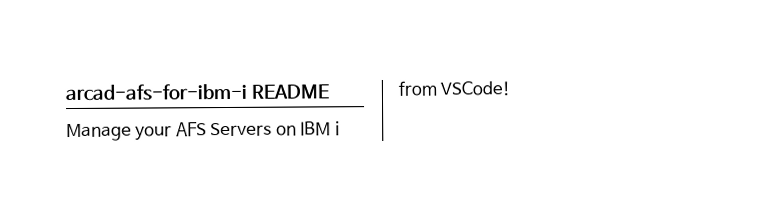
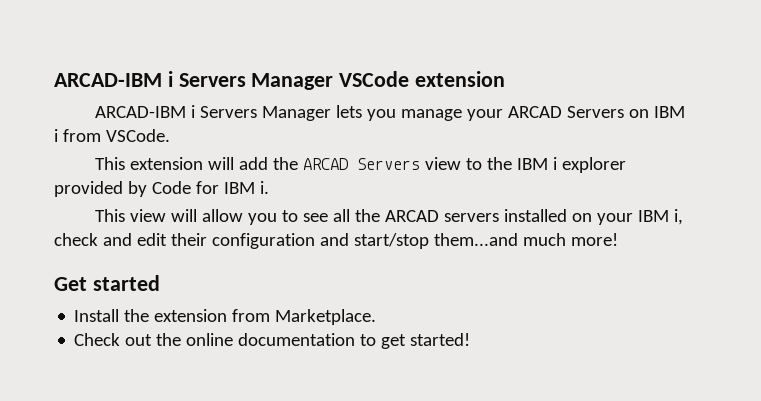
[65,83,330,102] [66,122,207,142] arcad-afs-for-ibm-i README // Manage your AFS -> [54,71,506,90] [95,105,563,121] ARCAD-IBM i Servers Manager VSCode extension // ARCAD-IBM i Servers Manager lets you manage your ARCAD
[440,81,512,96] VSCode! -> [105,129,170,142] [95,157,627,173] [54,181,269,197] [95,209,684,225] [54,233,618,249] [54,275,160,291] [74,309,377,325] [74,333,471,349] VSCode. // This extension will add the ARCAD Servers view to the IBM i explorer provided by Code for IBM i. // This view will allow you to see all the ARCAD servers installed on your IBM i, check and edit their configuration and start/stop them...and much more! // Get started // Install the extension from Marketplace. // Check out the online documentation to get started!

